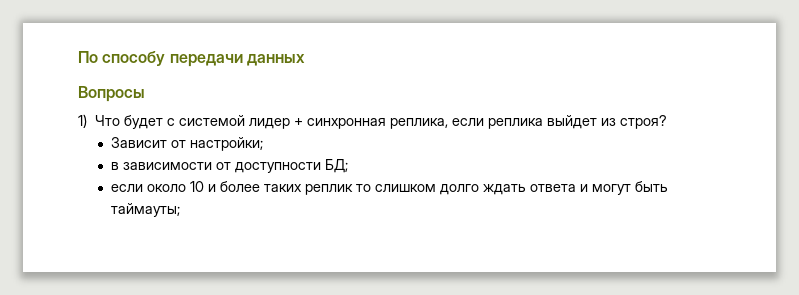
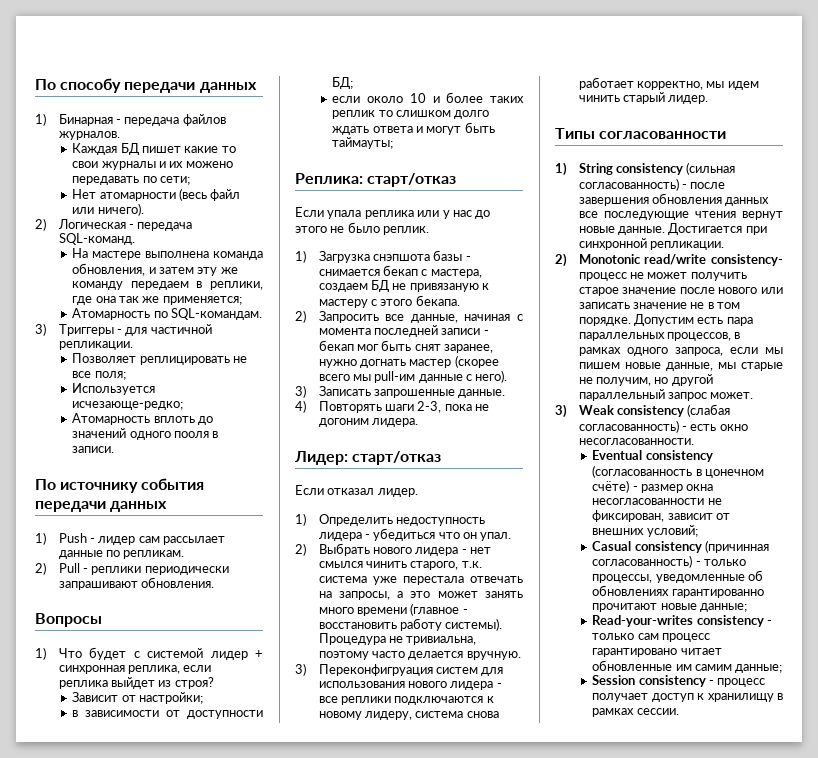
(305, 60) none -> [35,113,226,126] [58,131,120,140] [72,143,236,155] [72,161,233,170] [72,176,191,185] [72,188,241,201] [72,203,144,216] [35,218,193,231] [58,233,135,245] [72,248,263,260] [72,263,238,276] [72,281,263,290] [72,296,242,305] [72,308,263,320] [35,323,212,336] [58,341,133,350] [72,353,248,365] [72,371,126,380] [72,383,156,395] [72,401,184,410] [72,413,214,425] [72,428,219,440] [72,446,115,453] [35,478,205,493] [35,501,168,512] [35,532,226,545] [58,550,185,559] [35,562,229,575] [58,577,214,590] // 1) Бинарная - передача файлов журналов. // Каждая БД пишет какие то свои журналы и их можено передавать по сети; // Нет атомарности (весь файл или ничего). // 2) Логическая - передача SQL-команд. // На мастере выполнена команда обновления, и затем эту же команду передаем в реплики, где она так же применяется; // Атомарность по SQL-командам. // 3) Триггеры - для частичной репликации. // Позволяет реплицировать не все поля; // Используется исчезающе-редко; // Атомарность вплоть до значений одного пооля в записи. // По источнику события передачи данных // 1) Push - лидер сам рассылает данные по репликам. // 2) Pull - реплики периодически запрашивают обновления.
(181, 210) none -> [295,173,457,187] [295,207,491,219] [295,222,430,235] [295,250,471,263] [318,265,482,278] [318,280,490,292] [318,295,460,308] [295,310,523,323] [318,325,489,337] [318,340,494,353] [318,355,499,368] [318,370,508,383] [295,385,506,398] [295,400,490,413] [318,418,418,427] [294,451,442,465] [295,485,418,497] [295,513,485,526] [318,528,512,541] [295,543,492,556] [318,561,482,570] [318,576,523,585] [318,591,523,600] [318,603,468,616] [318,618,503,631] [318,633,477,645] [318,651,521,660] [295,663,504,676] [318,681,502,690] [318,696,494,705] [318,711,499,720] [578,77,759,90] [578,92,709,104] [555,128,727,139] [555,162,736,176] [578,178,726,191] [578,193,770,206] [578,211,783,220] [578,223,767,235] [578,238,724,250] [555,253,783,267] [578,272,747,281] [578,287,783,296] [578,302,741,309] [578,314,753,326] [578,332,741,341] [578,347,783,356] [578,362,783,371] [578,374,713,386] [578,389,754,401] [555,404,731,418] [578,420,748,433] [578,438,694,445] [592,450,713,462] [592,465,765,478] [592,480,714,493] [592,498,722,505] [592,510,731,522] [592,525,698,537] [592,540,770,553] [592,555,747,568] [592,570,764,583] [592,585,764,598] [592,603,748,612] [592,615,773,627] [592,633,711,642] [592,648,722,657] [592,660,783,673] [592,675,766,687] [592,693,783,702] [592,708,679,717] // Реплика: старт/отказ // Если упала реплика или у нас до этого не было реплик. // 1) Загрузка снэпшота базы - снимается бекап с мастера, создаем БД не привязаную к мастеру с этого бекапа. // 2) Запросить все данные, начиная с момента последней записи - бекап мог быть снят заранее, нужно догнать мастер (скорее всего мы pull-им данные с него). // 3) Записать запрошенные данные. // 4) Повторять шаги 2-3, пока не догоним лидера. // Лидер: старт/отказ // Если отказал лидер. // 1) Определить недоступность лидера - убедиться что он упал. // 2) Выбрать нового лидера - нет смылся чинить старого, т.к. система уже перестала отвечать на запросы, а это может занять много времени (главное - восстановить работу системы). Процедура не тривиальна, поэтому часто делается вручную. // 3) Переконфигруация систем для использования нового лидера - все реплики подключаются к новому лидеру, система снова работает корректно, мы идем чинить старый лидер. // Типы согласованности // 1) String consistency (сильная согласованность) - после завершения обновления данных все последующие чтения вернут новые данные. Достигается при синхронной репликации. // 2) Monotonic read/write consistency- процесс не может получить старое значение после нового или записать значение не в том порядке. Допустим есть пара параллельных процессов, в рамках одного запроса, если мы пишем новые данные, мы старые не получим, но другой параллельный запрос может. // 3) Weak consistency (слабая согласованность) - есть окно несогласованности. // Eventual consistency (согласованность в цонечном счёте) - размер окна несогласованности не фиксирован, зависит от внешних условий; // Casual consistency (причинная согласованность) - только процессы, уведомленные об обновлениях гарантированно прочитают новые данные; // Read-your-writes consistency - только сам процесс гарантировано читает обновленные им самим данные; // Session consistency - процесс получает доступ к хранилищу в рамках сессии.

